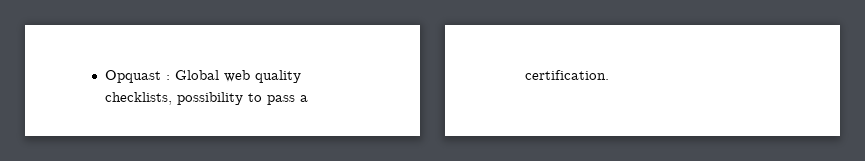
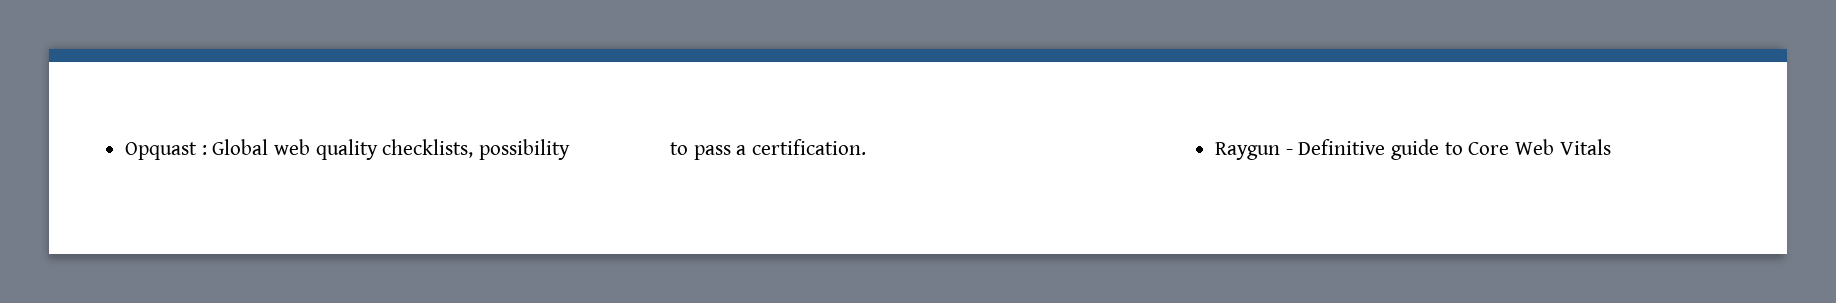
(609, 75) none -> [1215,139,1611,160] // Raygun - Definitive guide to Core Web Vitals

